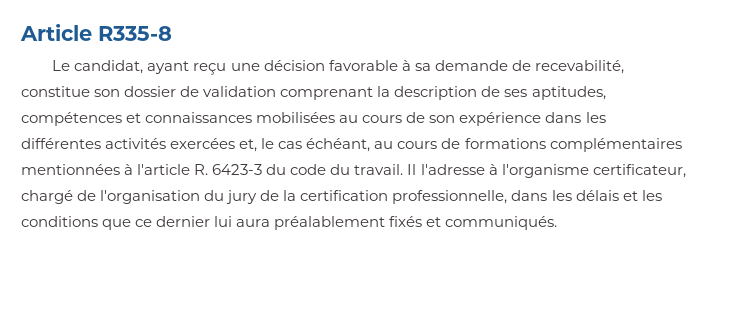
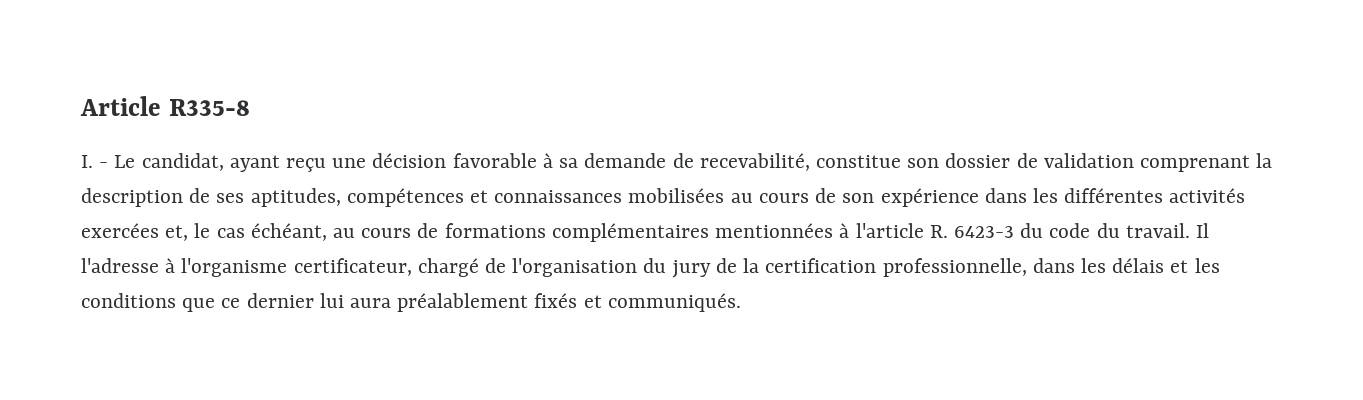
(172, 33) none -> [81,155,109,168] I. -

